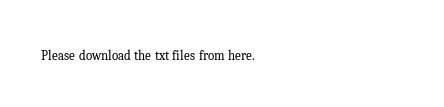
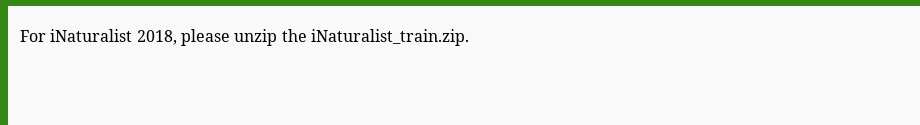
[41,49,256,60] Please download the txt files from here. -> [20,29,469,46] For iNaturalist 2018, please unzip the iNaturalist_train.zip.

